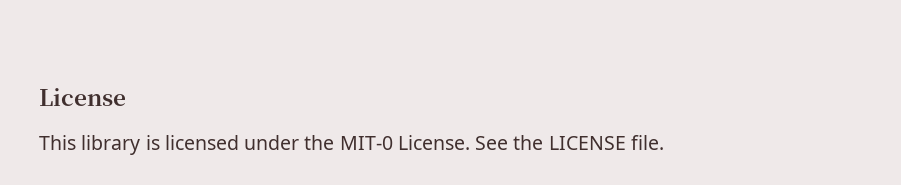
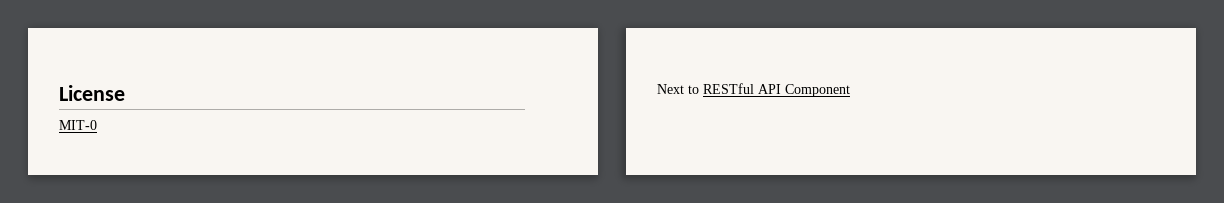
[39,135,664,155] This library is licensed under the MIT-0 License. See the LICENSE file. -> [59,120,97,130] [657,83,850,97] MIT-0 // Next to RESTful API Component

